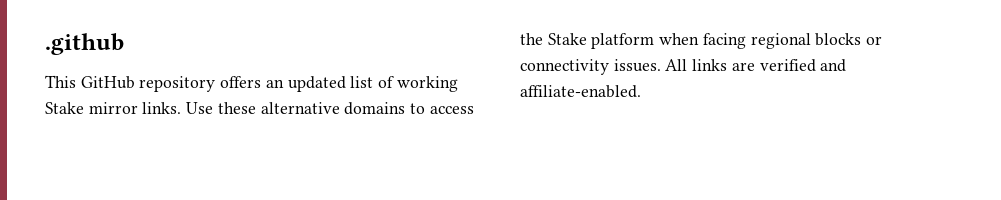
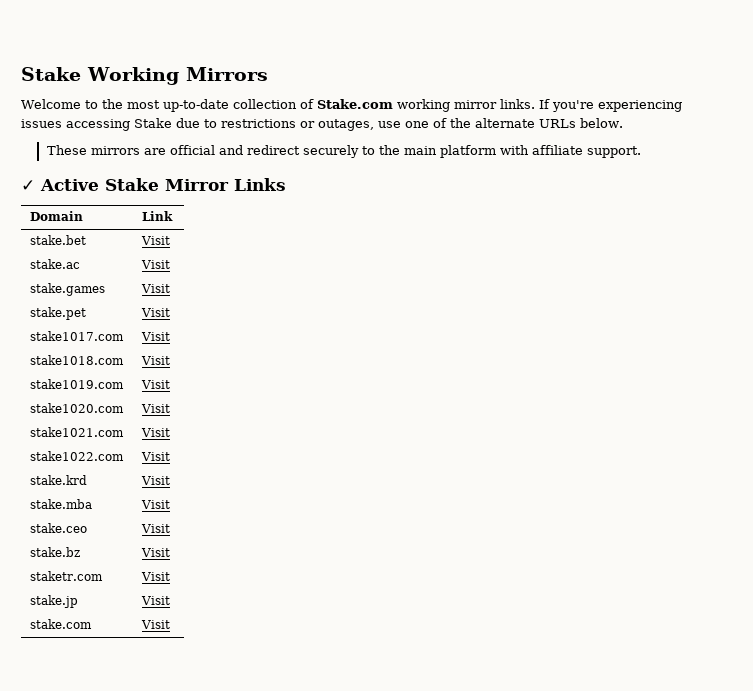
[45,33,124,55] [45,75,458,92] [45,102,474,115] [520,33,883,49] [520,59,847,75] [520,85,641,98] .github // This GitHub repository offers an updated list of working Stake mirror links. Use these alternative domains to access the Stake platform when facing regional blocks or connectivity issues. All links are verified and affiliate-enabled. -> [21,67,268,85] [21,99,682,112] [21,118,623,131] [46,145,641,158] [21,178,286,191] [30,211,84,221] [142,211,174,221] [30,235,87,245] [141,236,171,245] [30,259,81,269] [141,260,171,269] [30,283,106,296] [141,284,171,293] [30,307,87,320] [141,308,171,317] [30,331,125,341] [141,332,171,341] [30,355,125,365] [141,356,171,365] [30,379,125,389] [141,380,171,389] [30,403,125,413] [141,404,171,413] [30,427,125,437] [141,428,171,437] [30,451,125,461] [141,452,171,461] [30,475,88,485] [141,476,171,485] [30,499,93,509] [141,500,171,509] [30,523,88,533] [141,524,171,533] [30,547,81,557] [141,548,171,557] [30,571,104,581] [141,572,171,581] [30,595,79,608] [141,596,171,605] [30,619,93,629] [141,620,171,629] Stake Working Mirrors // Welcome to the most up-to-date collection of Stake.com working mirror links. If you're experiencing issues accessing Stake due to restrictions or outages, use one of the alternate URLs below. // These mirrors are official and redirect securely to the main platform with affiliate support. // ✓ Active Stake Mirror Links // Domain | Link // stake.bet | Visit // stake.ac | Visit // stake.games | Visit // stake.pet | Visit // stake1017.com | Visit // stake1018.com | Visit // stake1019.com | Visit // stake1020.com | Visit // stake1021.com | Visit // stake1022.com | Visit // stake.krd | Visit // stake.mba | Visit // stake.ceo | Visit // stake.bz | Visit // staketr.com | Visit // stake.jp | Visit // stake.com | Visit

